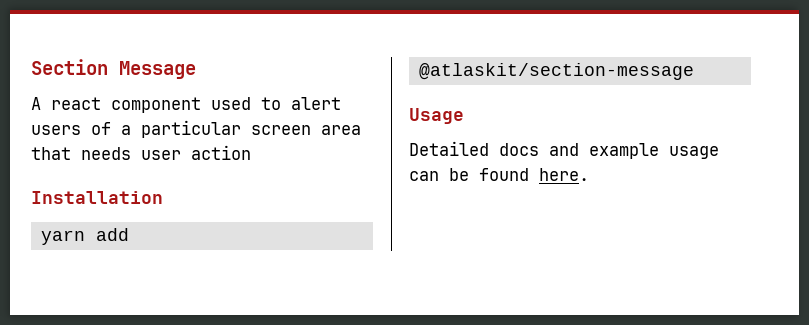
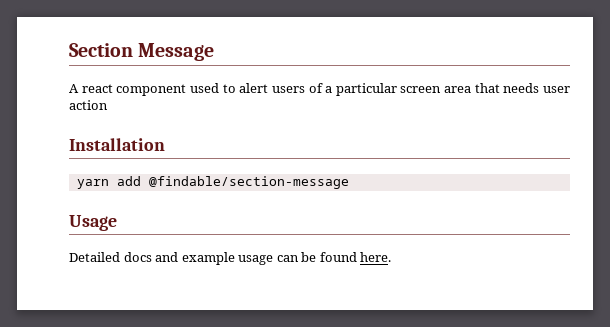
[418,63,694,80] @atlaskit/section-message -> [148,176,349,189] @findable/section-message

